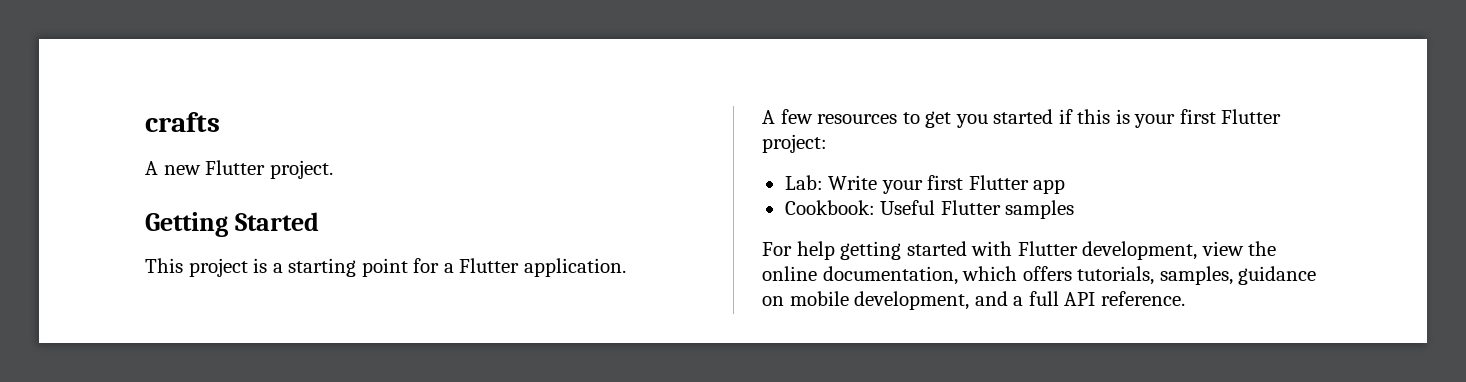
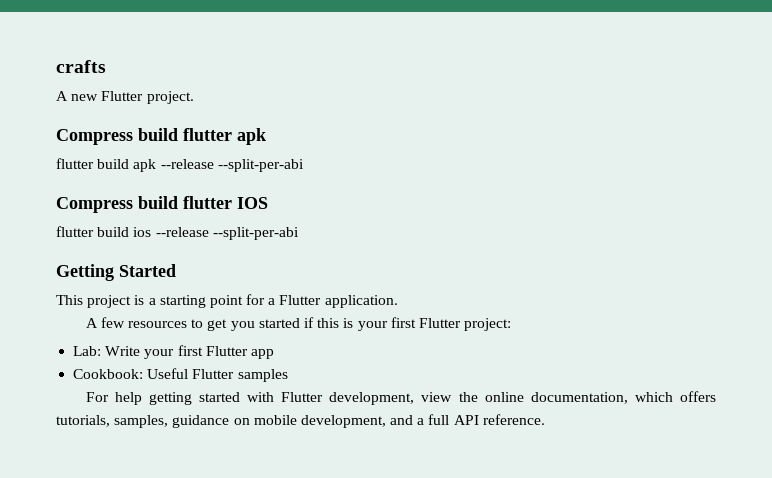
(333, 169) none -> [56,128,266,145] [56,158,304,172] [56,196,268,213] [56,226,299,240] // Compress build flutter apk // flutter build apk --release --split-per-abi // Compress build flutter IOS // flutter build ios --release --split-per-abi

